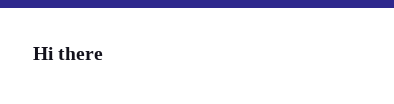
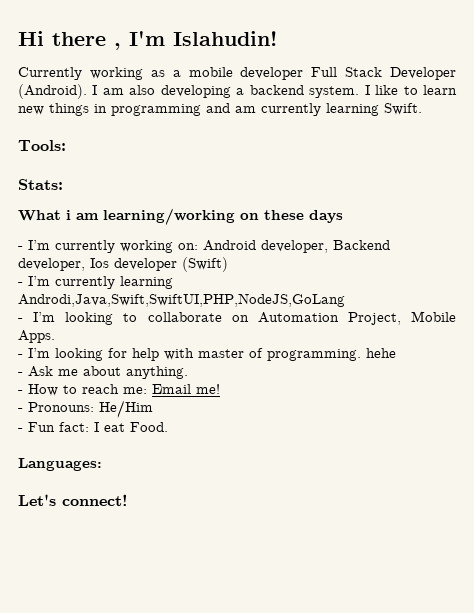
(104, 53) none -> [114,31,277,50] [18,67,456,80] [18,84,457,99] [18,103,422,116] [18,140,66,151] [18,179,63,190] [18,208,343,225] [18,240,390,253] [18,257,228,272] [18,276,173,289] [18,293,345,307] [18,311,456,325] [18,330,55,343] [18,348,396,361] [18,366,188,379] [18,384,220,396] [18,400,153,418] [18,422,168,432] [18,458,102,471] [18,494,128,506] , I'm Islahudin! // Currently working as a mobile developer Full Stack Developer (Android). I am also developing a backend system. I like to learn new things in programming and am currently learning Swift. // Tools: // Stats: // What i am learning/working on these days // - I’m currently working on: Android developer, Backend developer, Ios developer (Swift) // - I’m currently learning Androdi,Java,Swift,SwiftUI,PHP,NodeJS,GoLang // - I’m looking to collaborate on Automation Project, Mobile Apps. // - I’m looking for help with master of programming. hehe // - Ask me about anything. // - How to reach me: Email me! // - Pronouns: He/Him // - Fun fact: I eat Food. // Languages: // Let's connect!

